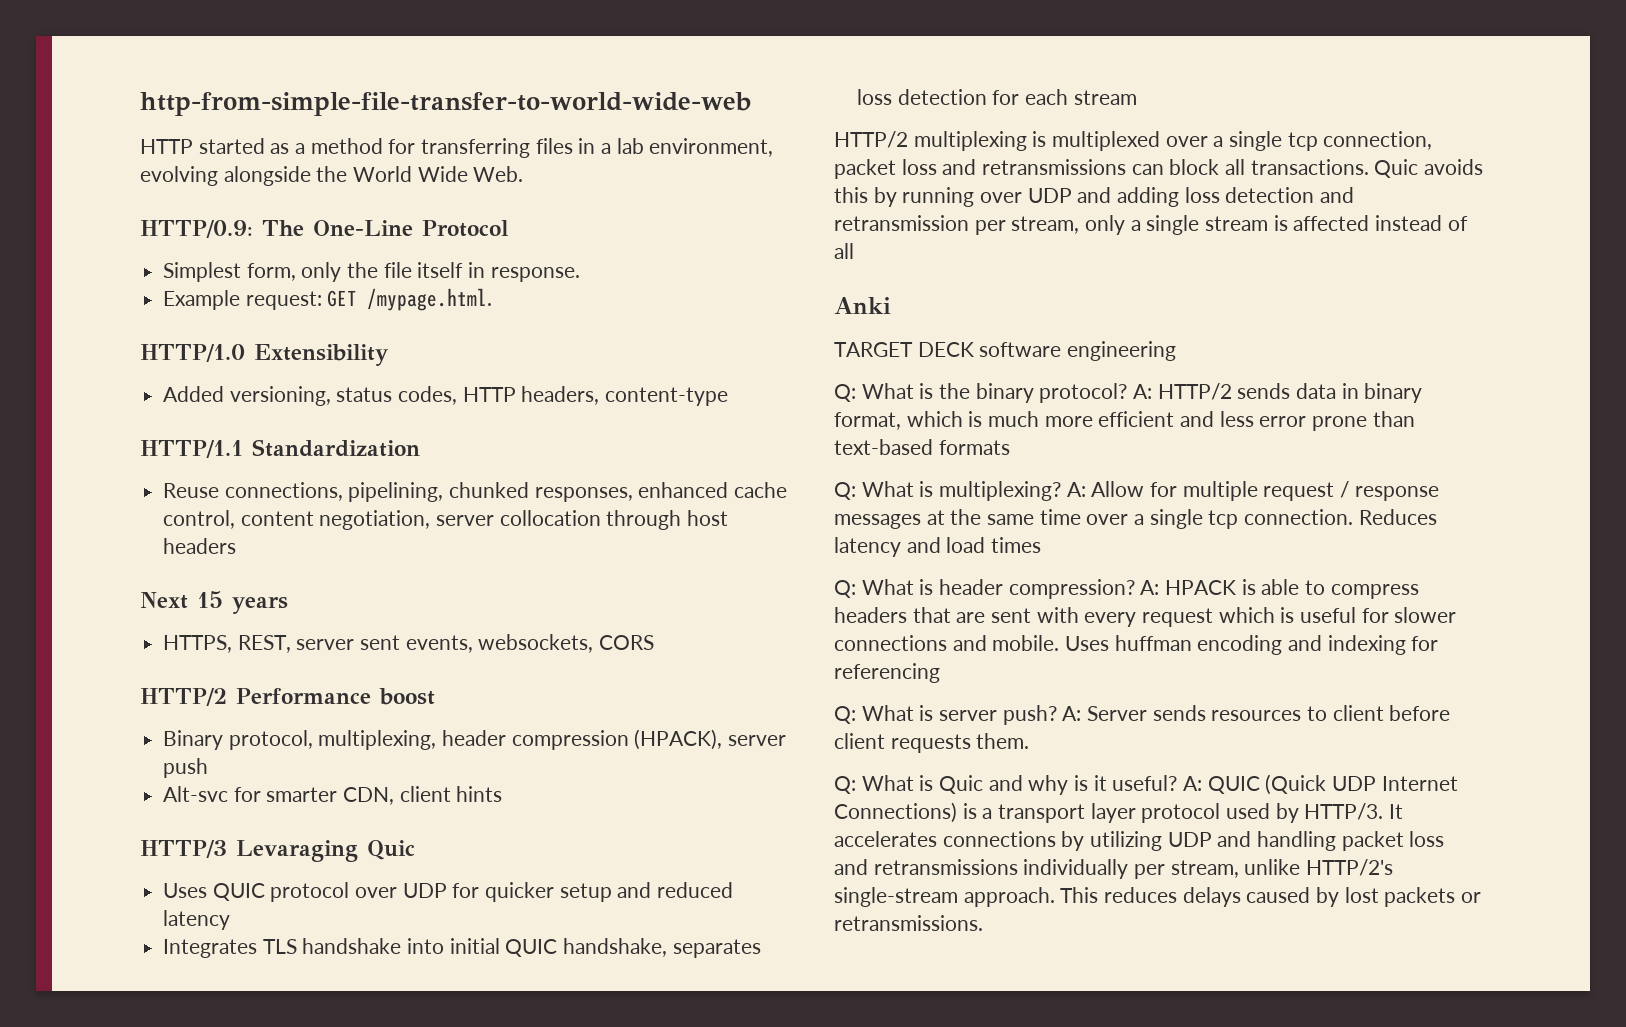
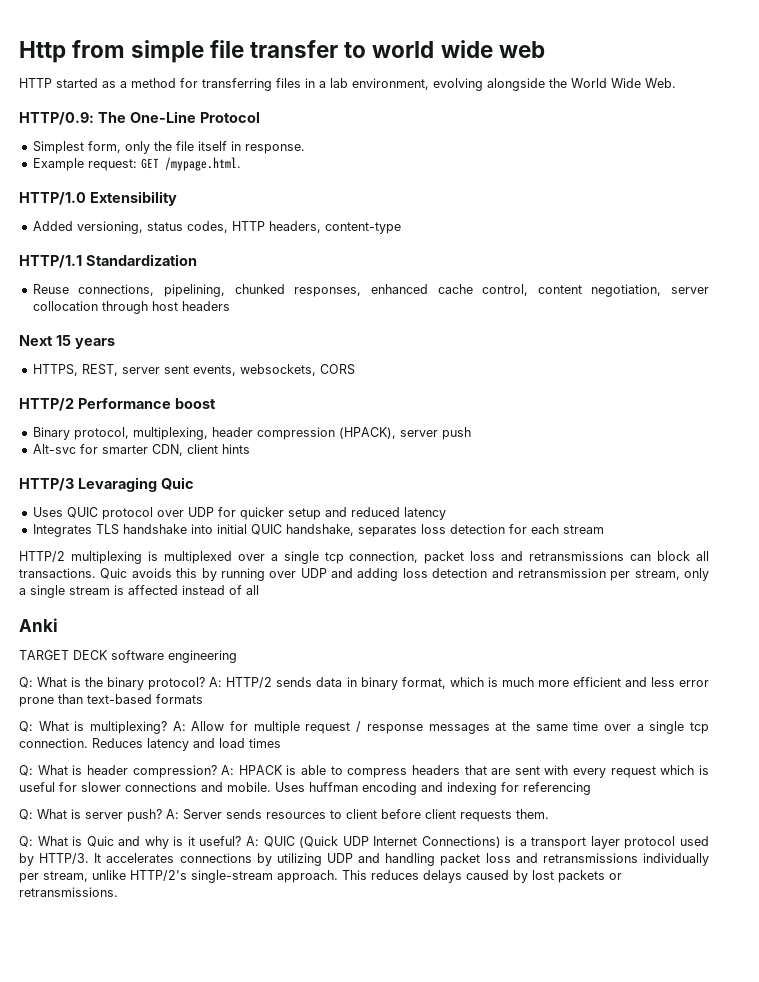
[140,92,751,116] http-from-simple-file-transfer-to-world-wide-web -> [19,40,545,63] Http from simple file transfer to world wide web

